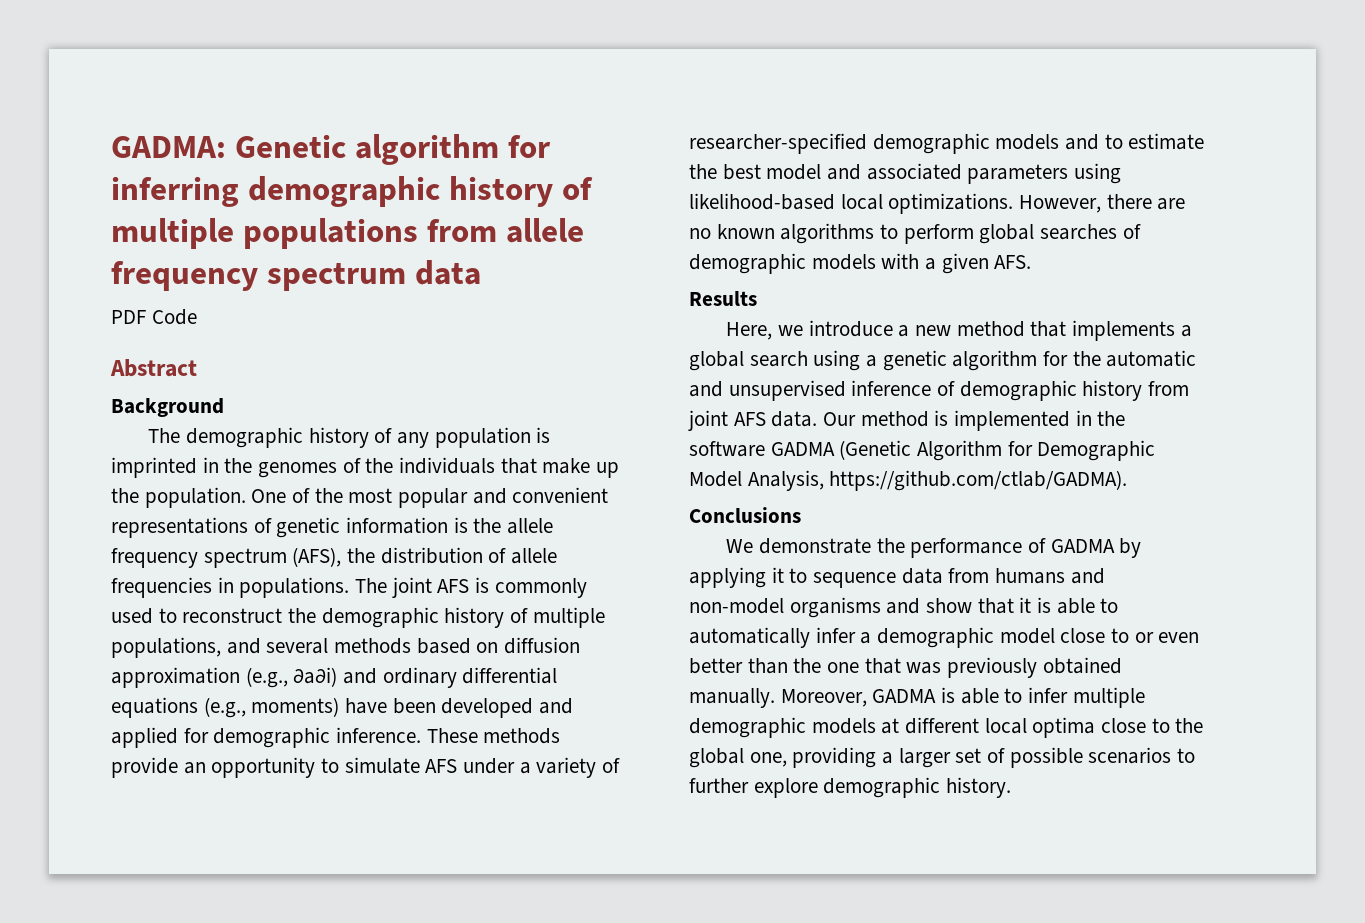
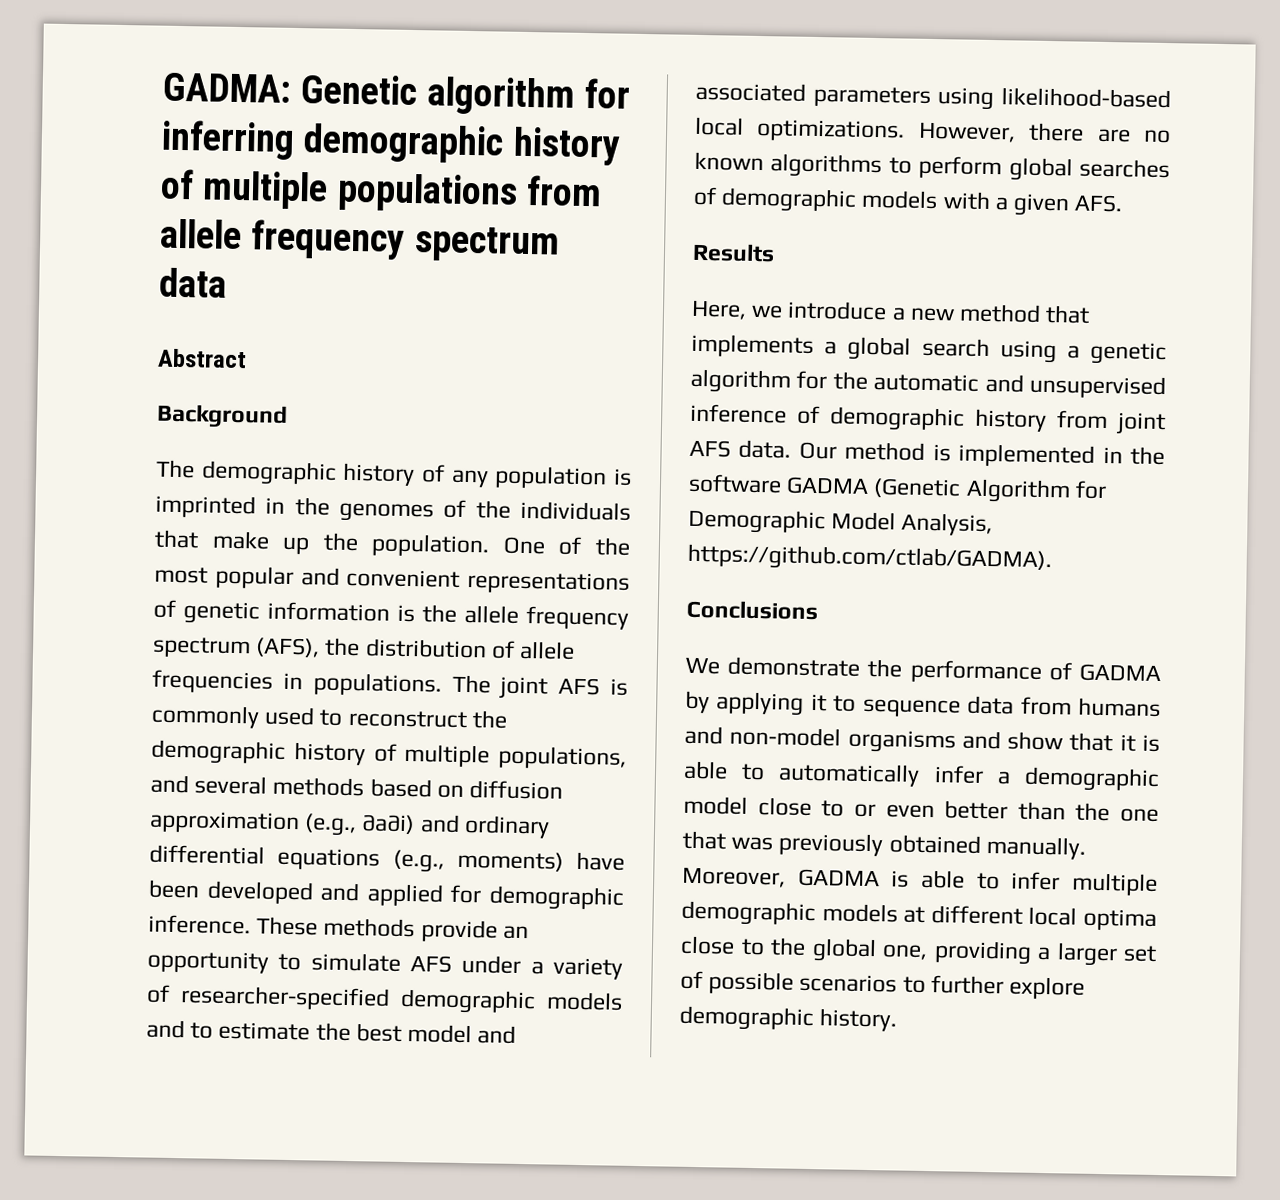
[111,309,197,325] // PDF Code -> (227, 282) none

